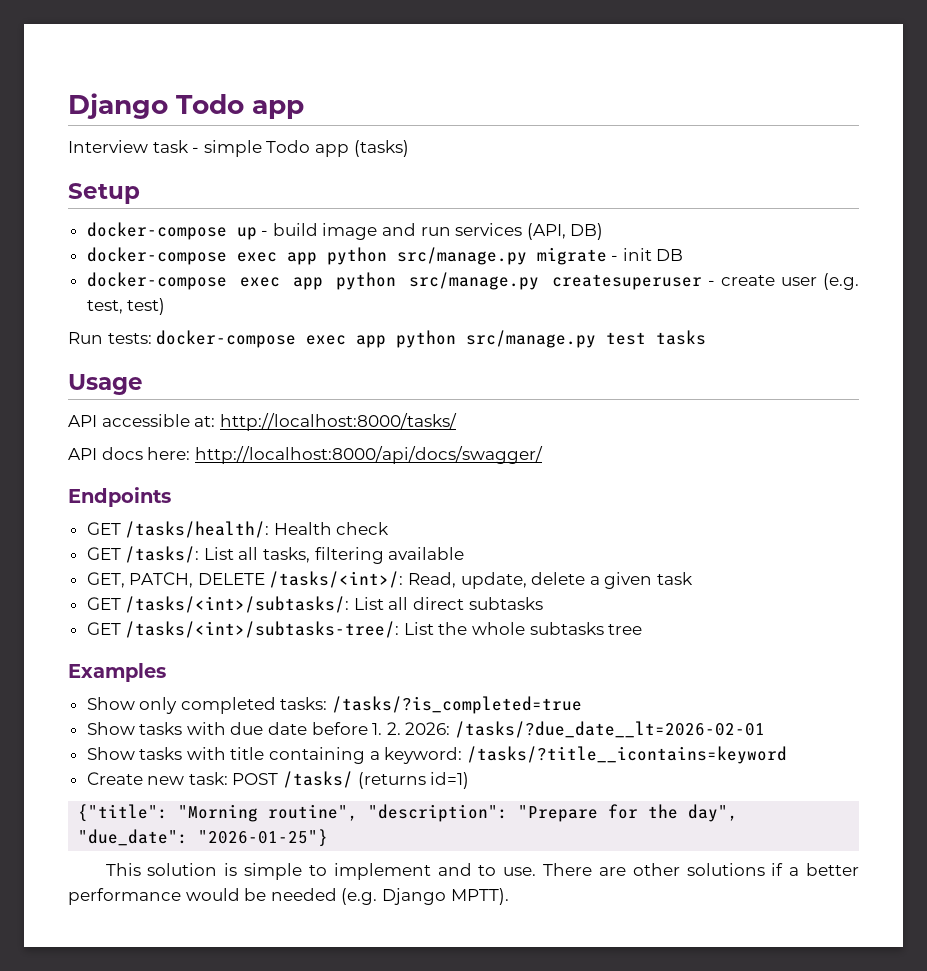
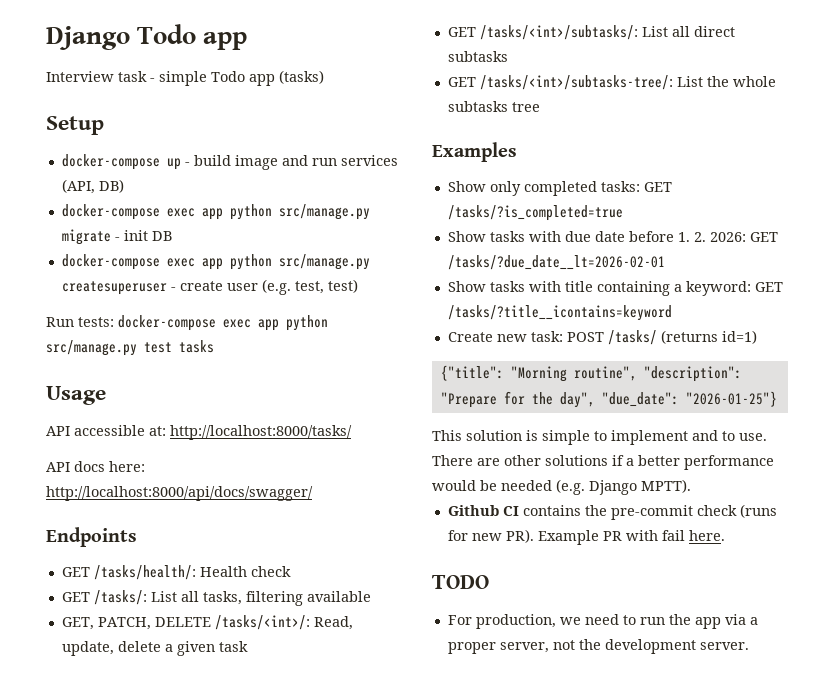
(328, 703) none -> [643,182,672,192] GET
(451, 728) none -> [749,232,778,242] GET
(463, 755) none -> [754,282,783,292] GET
(509, 896) none -> [447,504,777,520] [447,529,725,545] [432,575,489,589] [447,614,758,629] [447,639,749,654] // Github CI contains the pre-commit check (runs for new PR). Example PR with fail here. // TODO // For production, we need to run the app via a proper server, not the development server.

